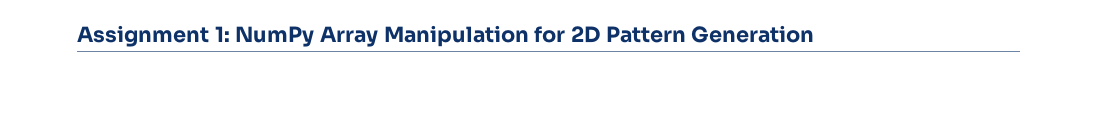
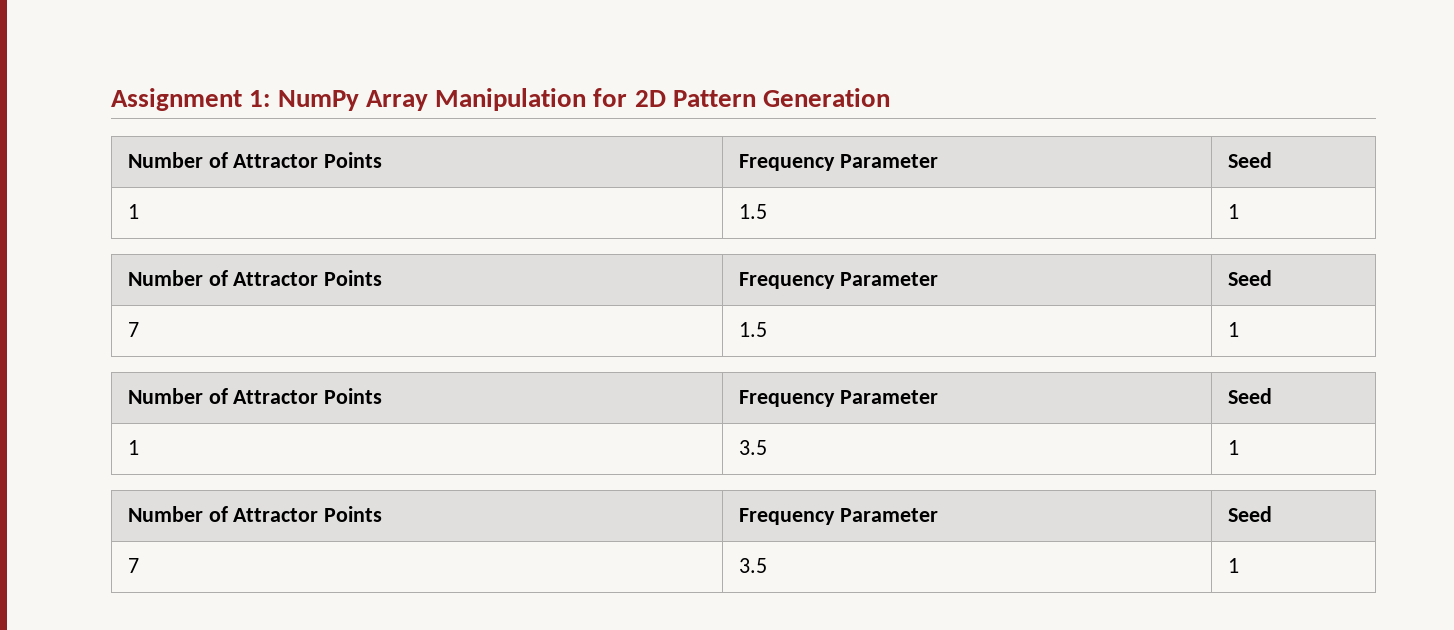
(815, 34) none -> [127,152,383,168] [738,154,938,171] [1227,152,1272,168] [127,204,139,219] [738,204,767,219] [1227,204,1239,219] [127,270,383,286] [738,272,938,289] [1227,270,1272,286] [127,322,139,337] [738,322,767,337] [1227,322,1239,337] [127,388,383,404] [738,390,938,407] [1227,388,1272,404] [127,440,139,455] [738,440,767,455] [1227,440,1239,455] [127,506,383,522] [738,508,938,525] [1227,506,1272,522] [127,558,139,573] [738,558,767,573] [1227,558,1239,573] // Number of Attractor Points | Frequency Parameter | Seed // 1 | 1.5 | 1 // Number of Attractor Points | Frequency Parameter | Seed // 7 | 1.5 | 1 // Number of Attractor Points | Frequency Parameter | Seed // 1 | 3.5 | 1 // Number of Attractor Points | Frequency Parameter | Seed // 7 | 3.5 | 1

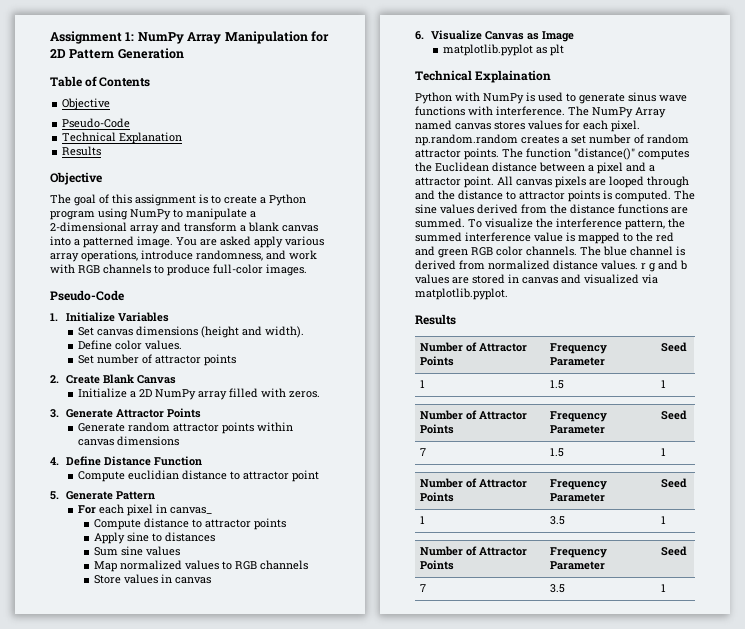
(891, 97) none -> [50,76,151,87] [62,98,111,110] [62,118,131,128] [62,132,183,144] [62,146,102,156] [50,172,102,185] [50,194,306,206] [50,208,256,220] [50,222,318,234] [50,236,324,248] [50,250,317,262] [50,264,307,276] [50,290,124,301] [50,312,169,322] [77,326,304,338] [77,340,182,350] [77,354,236,366] [50,374,176,384] [77,388,320,400] [50,408,201,418] [77,422,293,434] [77,436,179,446] [50,456,202,466] [77,470,319,482] [50,491,155,500] [77,504,212,516] [93,518,286,530] [93,532,215,544] [93,546,180,556] [93,560,308,572] [93,574,211,584] [415,30,574,42] [442,44,564,56] [415,70,552,83] [415,92,687,104] [415,106,666,118] [415,120,640,132] [415,134,689,146] [415,148,689,160] [415,162,655,174] [415,176,689,188] [415,190,695,202] [415,204,688,214] [415,218,685,230] [415,232,674,244] [415,246,685,258] [415,260,687,272] [415,274,658,284] [415,288,508,300] [415,314,456,325] // Table of Contents // Objective // Pseudo-Code // Technical Explanation // Results // Objective // The goal of this assignment is to create a Python program using NumPy to manipulate a 2-dimensional array and transform a blank canvas into a patterned image. You are asked apply various array operations, introduce randomness, and work with RGB channels to produce full-color images. // Pseudo-Code // 1. Initialize Variables // Set canvas dimensions (height and width). // Define color values. // Set number of attractor points // 2. Create Blank Canvas // Initialize a 2D NumPy array filled with zeros. // 3. Generate Attractor Points // Generate random attractor points within canvas dimensions // 4. Define Distance Function // Compute euclidian distance to attractor point // 5. Generate Pattern // For each pixel in canvas_ // Compute distance to attractor points // Apply sine to distances // Sum sine values // Map normalized values to RGB channels // Store values in canvas // 6. Visualize Canvas as Image // matplotlib.pyplot as plt // Technical Explaination // Python with NumPy is used to generate sinus wave functions with interference. The NumPy Array named canvas stores values for each pixel. np.random.random creates a set number of random attractor points. The function "distance()" computes the Euclidean distance between a pixel and a attractor point. All canvas pixels are looped through and the distance to attractor points is computed. The sine values derived from the distance functions are summed. To visualize the interference pattern, the summed interference value is mapped to the red and green RGB color channels. The blue channel is derived from normalized distance values. r g and b values are stored in canvas and visualized via matplotlib.pyplot. // Results

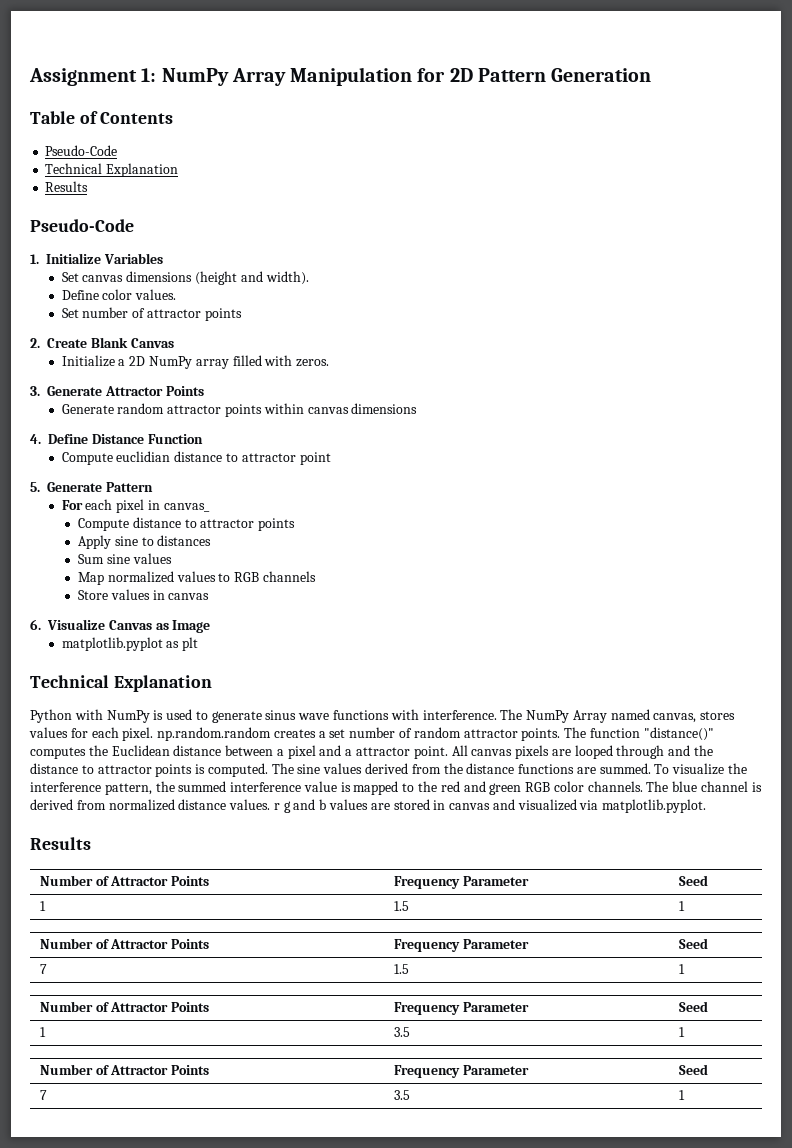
[62,98,111,110] // Objective -> (174, 118) none
[50,172,102,185] [50,194,306,206] [50,208,256,220] [50,222,318,234] [50,236,324,248] [50,250,317,262] [50,264,307,276] // Objective // The goal of this assignment is to create a Python program using NumPy to manipulate a 2-dimensional array and transform a blank canvas into a patterned image. You are asked apply various array operations, introduce randomness, and work with RGB channels to produce full-color images. -> (89, 186) none
[475,70,552,83] Explaination -> [113,675,212,692] Explanation
[455,123,491,130] canvas -> [653,713,697,723] canvas,

